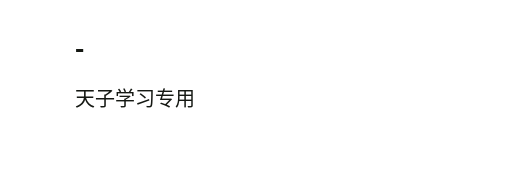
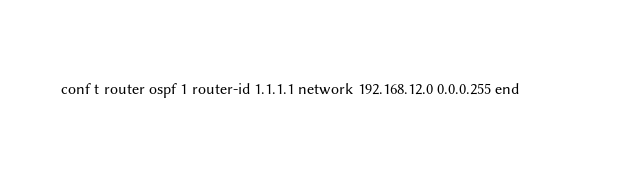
[75,49,84,58] [75,88,195,108] - // 天子学习专用 -> [61,83,520,98] conf t router ospf 1 router-id 1.1.1.1 network 192.168.12.0 0.0.0.255 end

